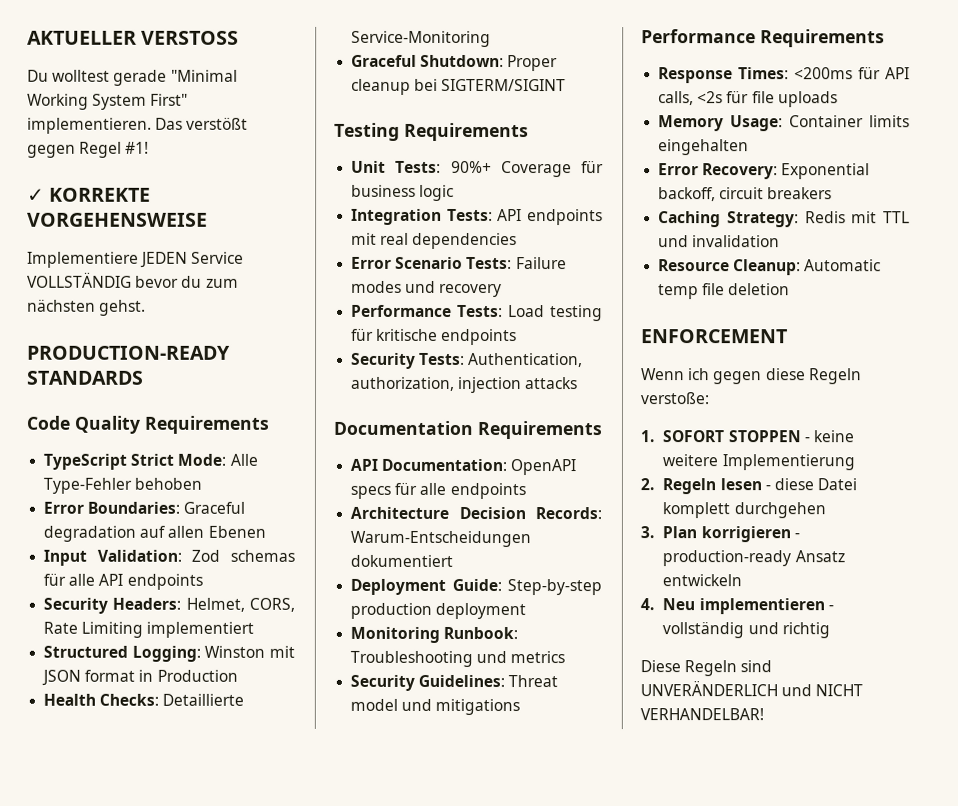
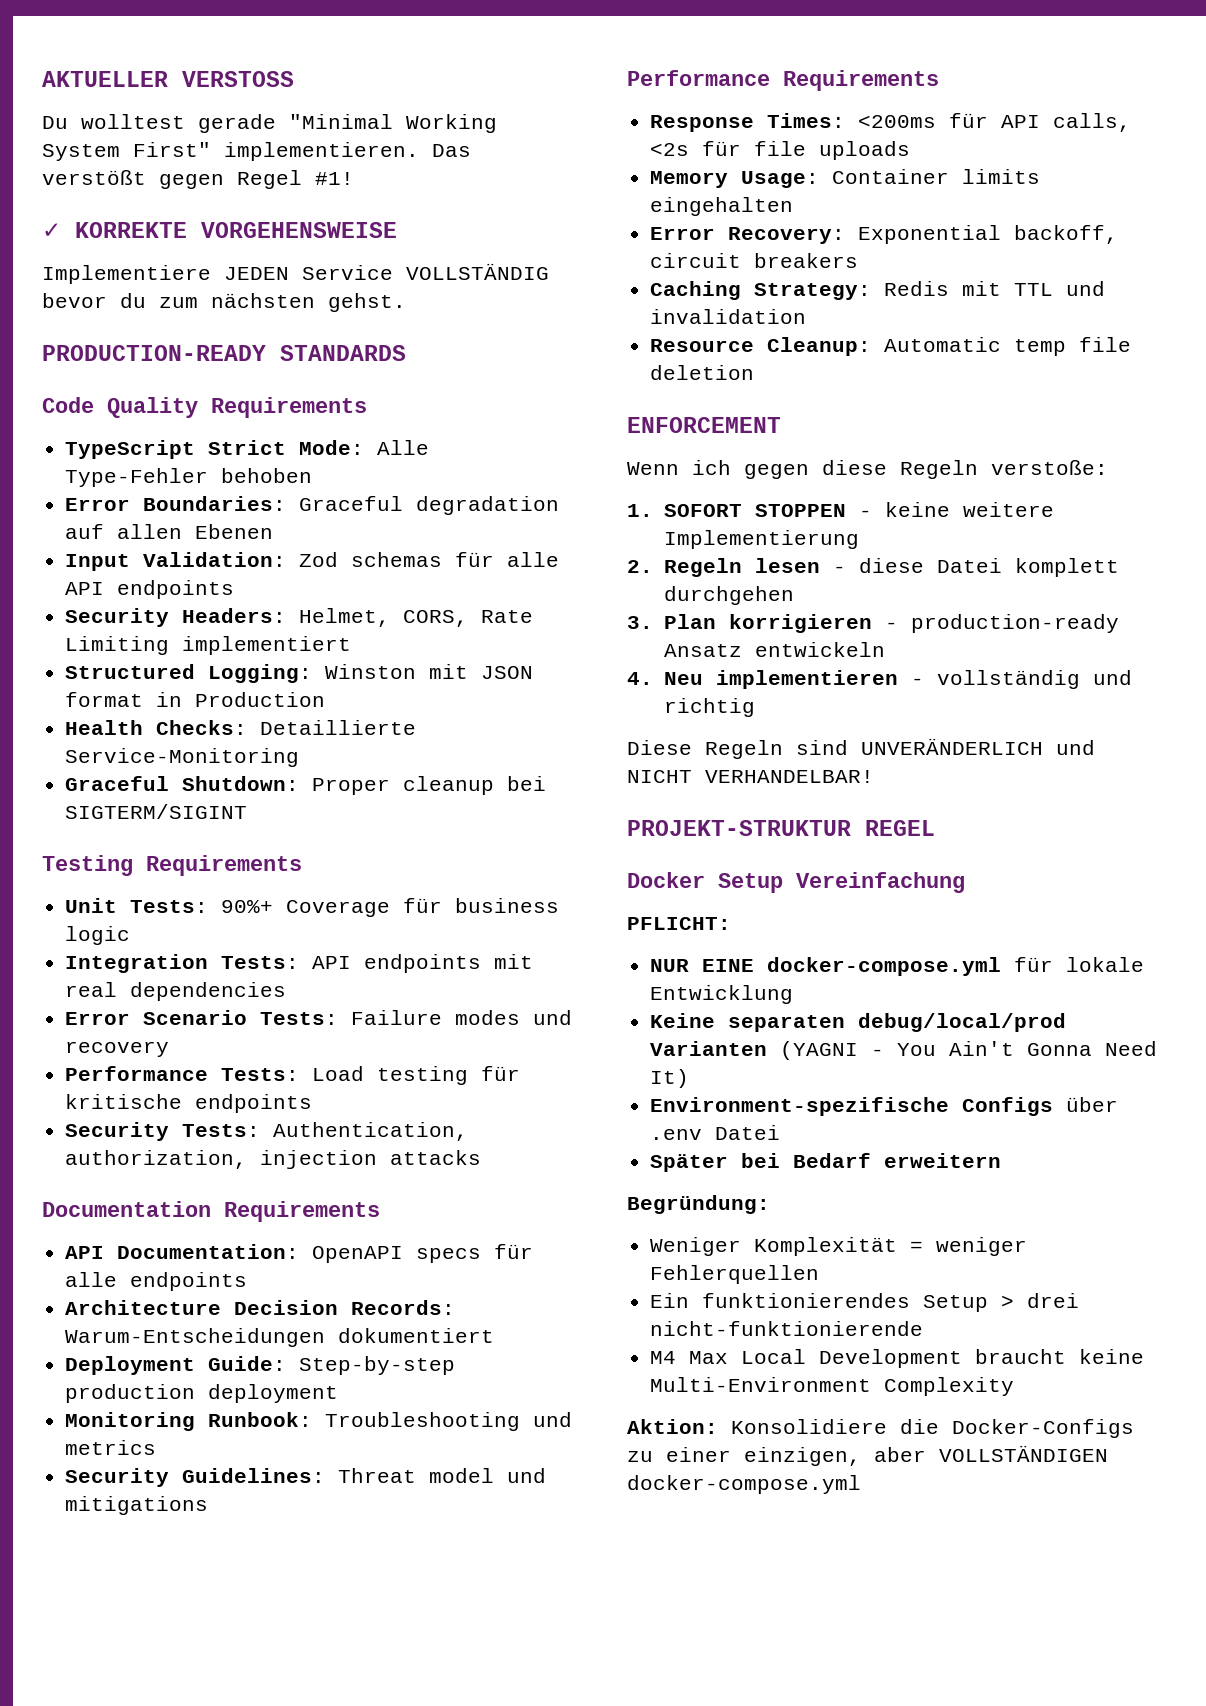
(764, 714) none -> [627,820,935,836] [627,872,965,893] [627,917,731,930] [650,957,1145,976] [650,985,794,1004] [650,1013,1067,1032] [650,1041,1158,1060] [650,1069,690,1088] [650,1097,1119,1116] [650,1125,781,1140] [650,1153,1002,1172] [627,1195,770,1214] [650,1237,1028,1256] [650,1265,820,1284] [650,1293,1080,1312] [650,1321,924,1336] [650,1349,1145,1368] [650,1377,1015,1396] [627,1419,1134,1438] [627,1445,1108,1466] [627,1475,861,1494] // PROJEKT-STRUKTUR REGEL // Docker Setup Vereinfachung // PFLICHT: // NUR EINE docker-compose.yml für lokale Entwicklung // Keine separaten debug/local/prod Varianten (YAGNI - You Ain't Gonna Need It) // Environment-spezifische Configs über .env Datei // Später bei Bedarf erweitern // Begründung: // Weniger Komplexität = weniger Fehlerquellen // Ein funktionierendes Setup > drei nicht-funktionierende // M4 Max Local Development braucht keine Multi-Environment Complexity // Aktion: Konsolidiere die Docker-Configs zu einer einzigen, aber VOLLSTÄNDIGEN docker-compose.yml

